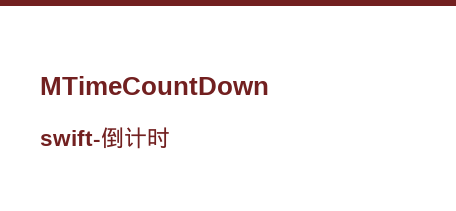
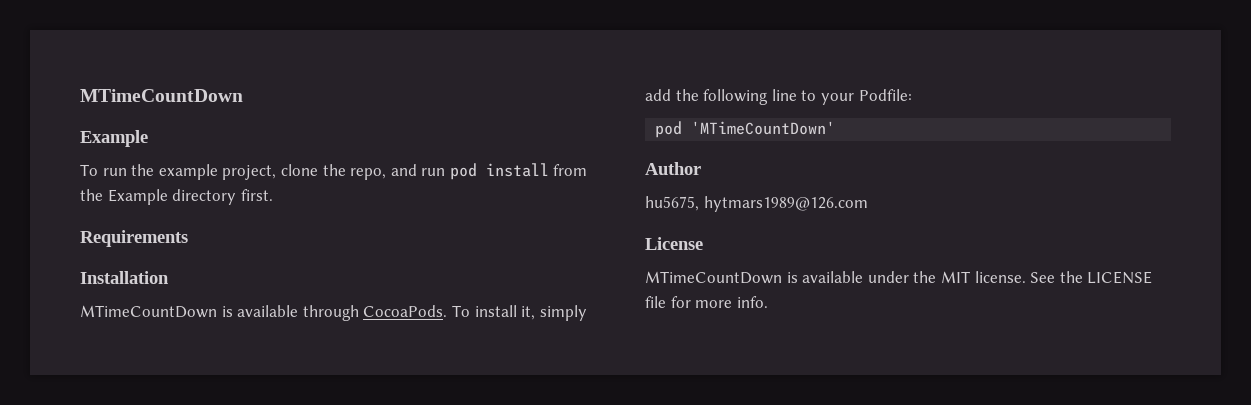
[40,127,170,149] swift-倒计时 -> [80,130,148,147] [80,163,588,180] [80,189,273,205] [80,230,188,247] [80,271,169,284] [80,305,587,321] [645,89,912,105] [655,121,836,138] [645,162,701,175] [645,196,868,212] [645,237,703,250] [645,271,1153,284] [645,296,768,308] Example // To run the example project, clone the repo, and run pod install from the Example directory first. // Requirements // Installation // MTimeCountDown is available through CocoaPods. To install it, simply add the following line to your Podfile: // pod 'MTimeCountDown' // Author // hu5675, hytmars1989@126.com // License // MTimeCountDown is available under the MIT license. See the LICENSE file for more info.

